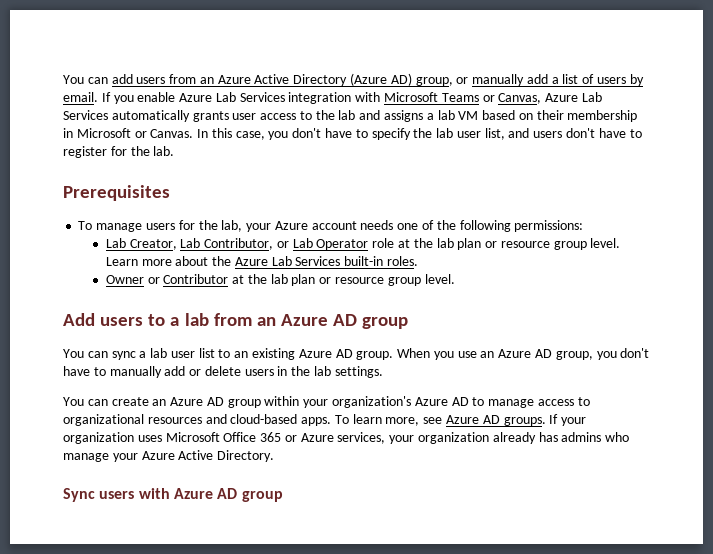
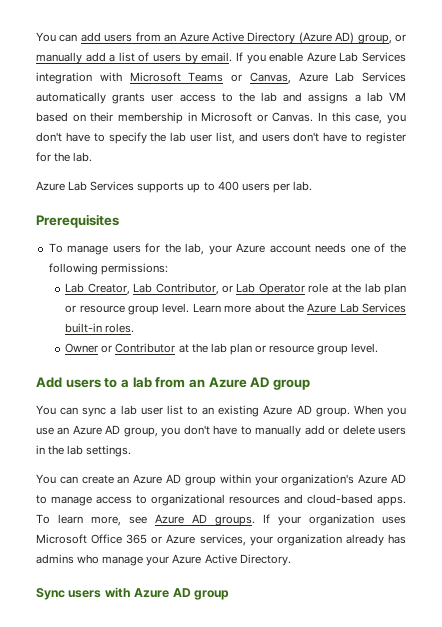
(175, 151) none -> [36,181,312,193] // Azure Lab Services supports up to 400 users per lab.

